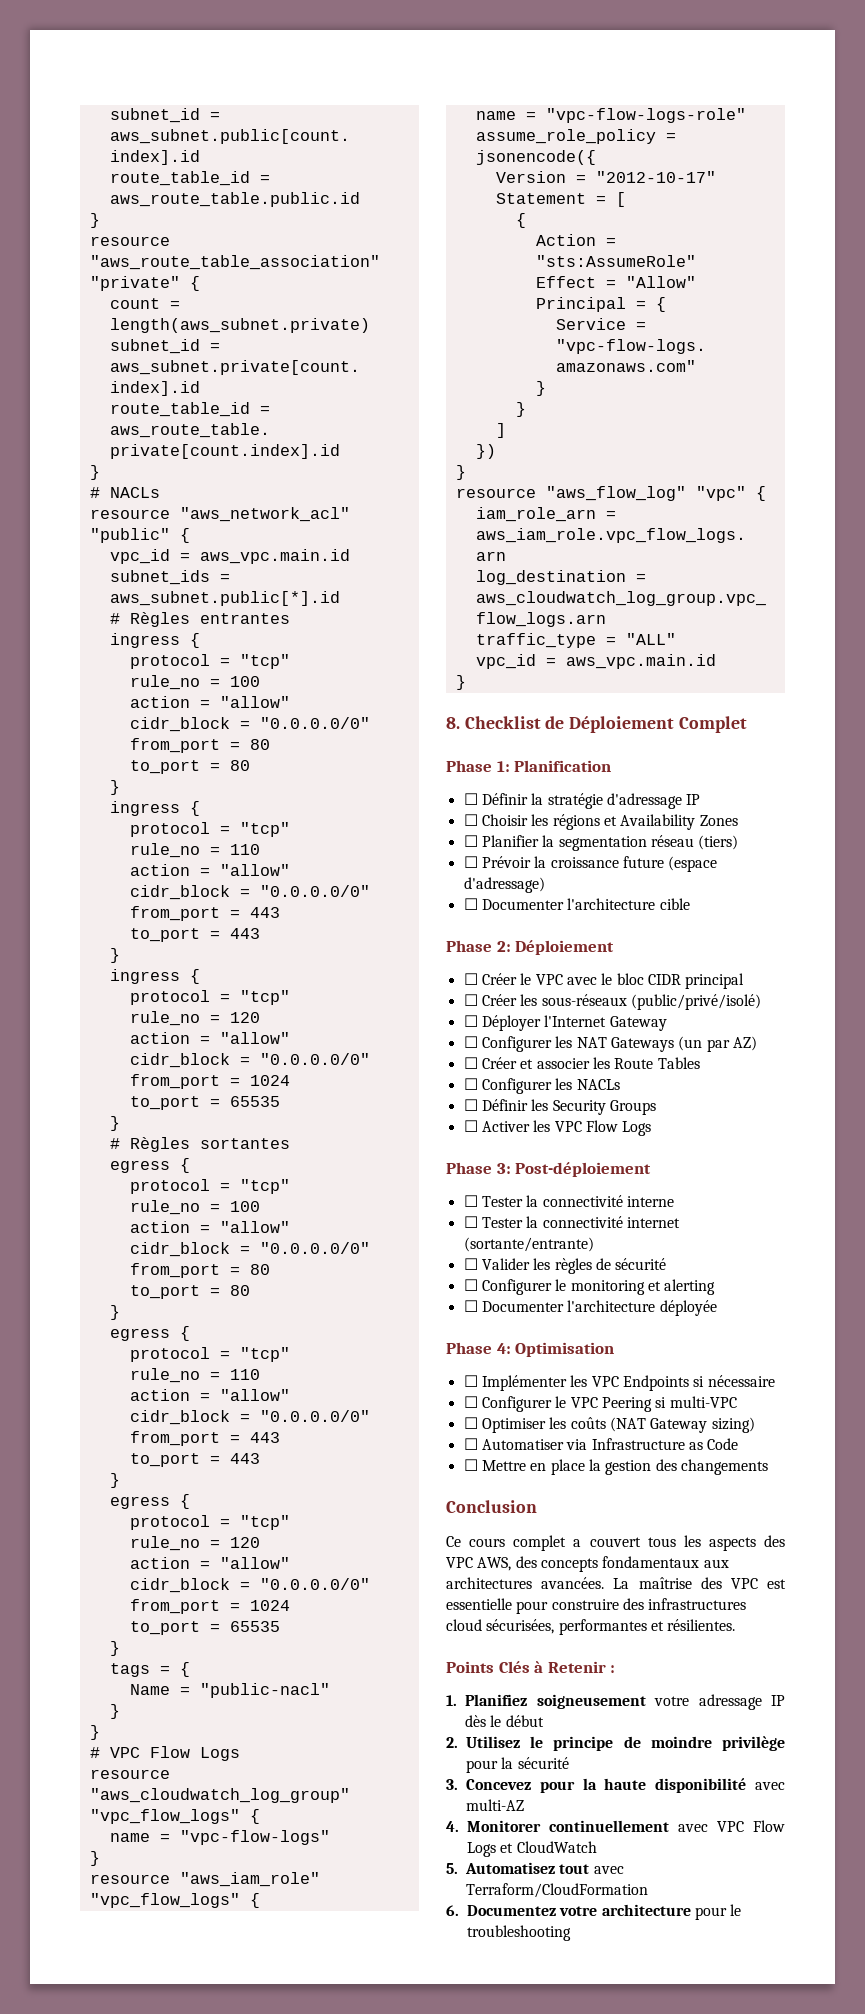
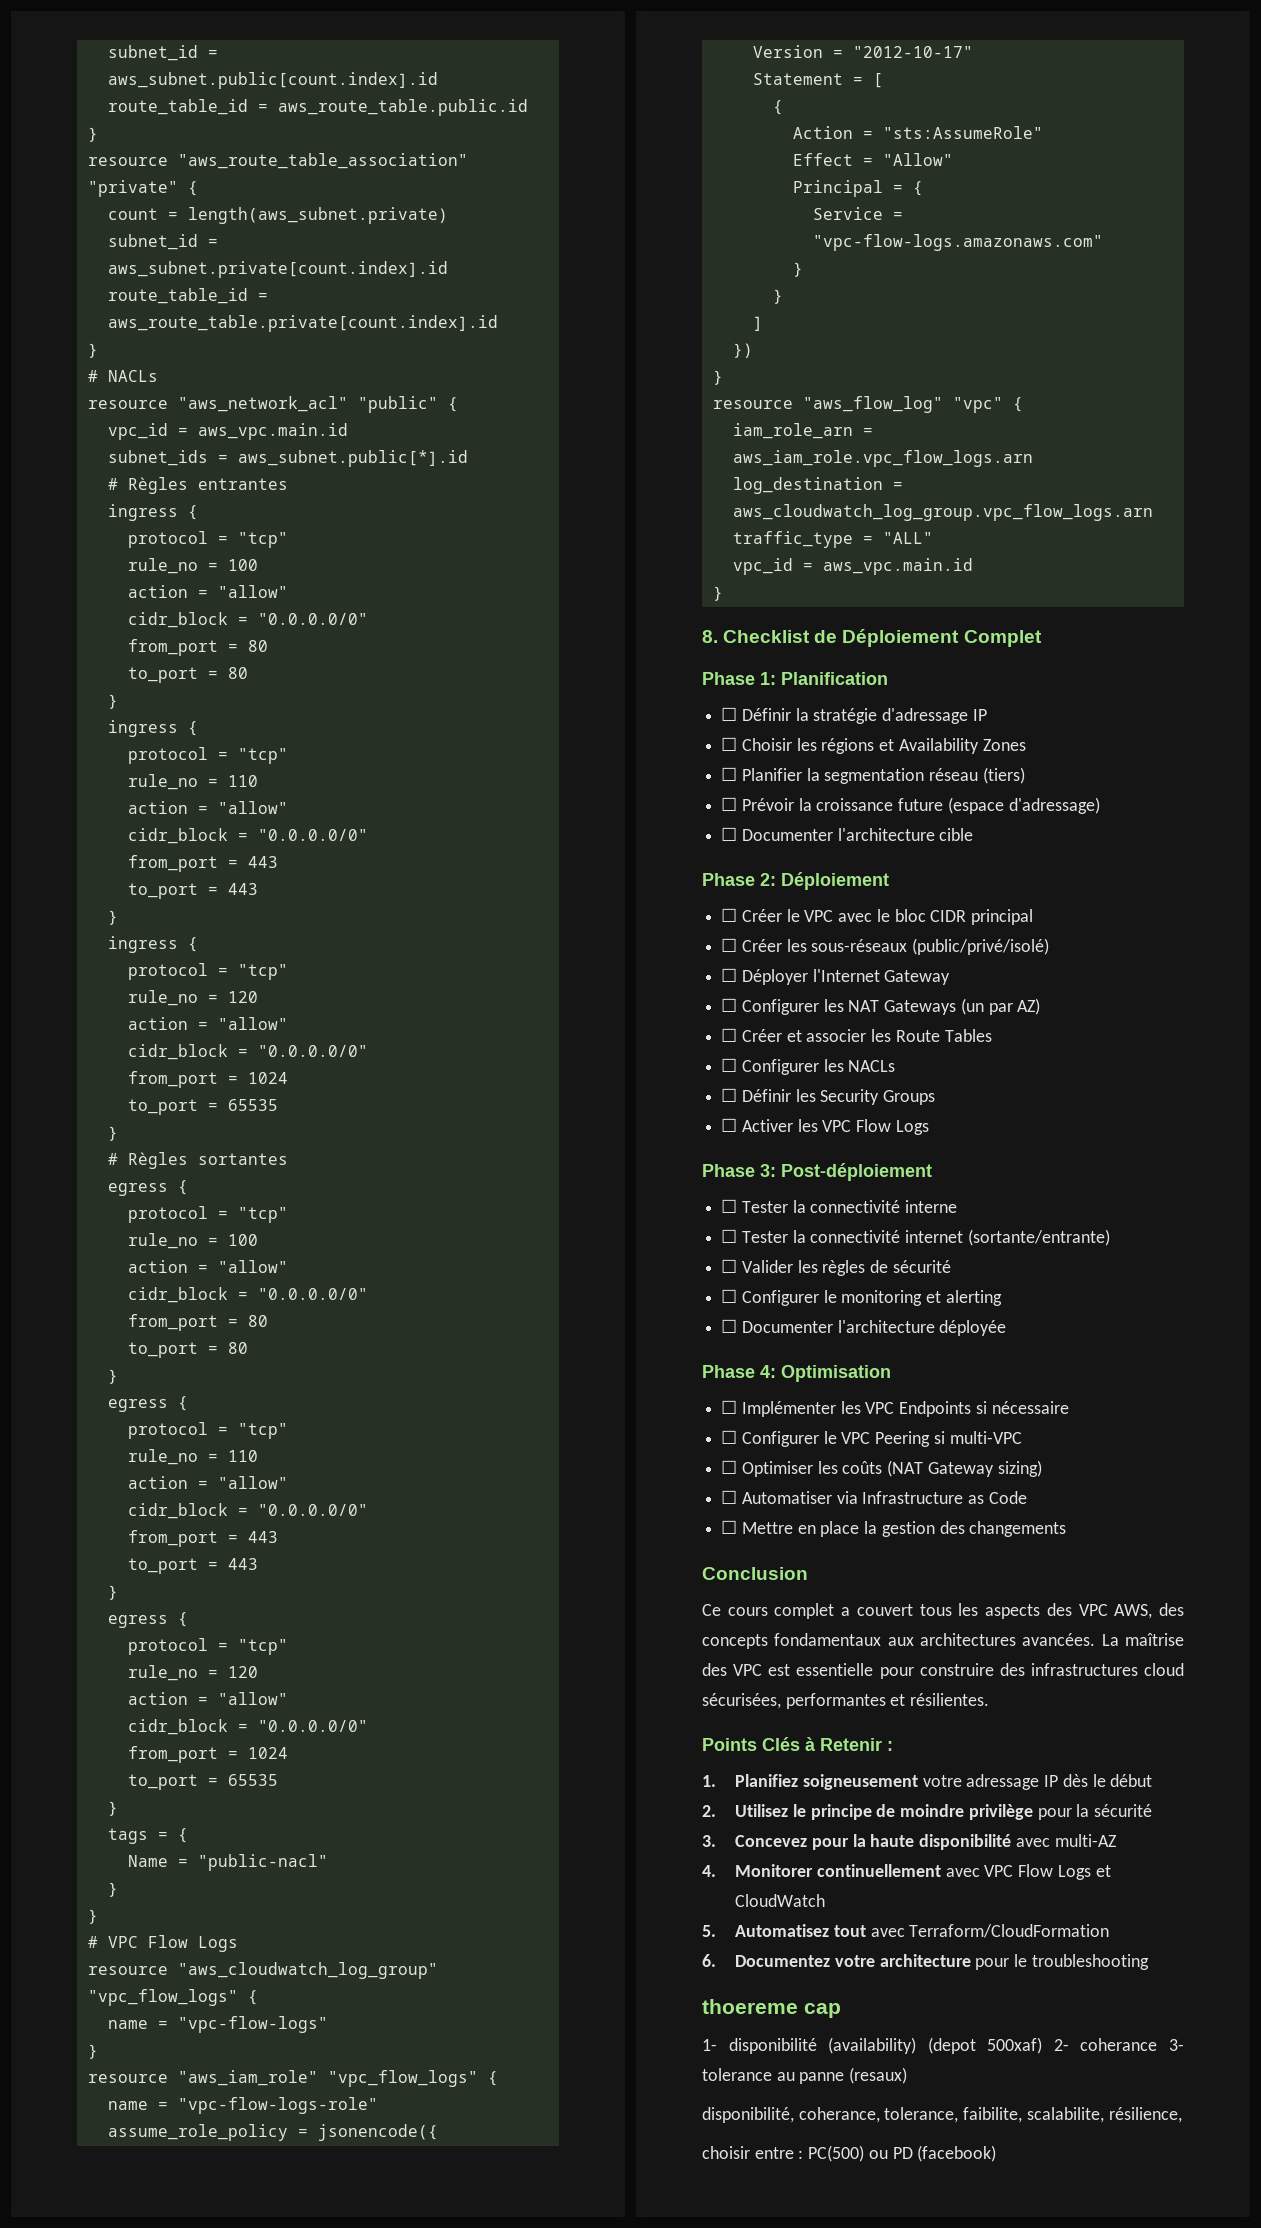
(571, 1933) none -> [702,1999,841,2018] [702,2037,1184,2054] [702,2067,908,2084] [702,2107,1182,2123] [702,2145,997,2162] // thoereme cap // 1- disponibilité (availability) (depot 500xaf) 2- coherance 3- tolerance au panne (resaux) // disponibilité, coherance, tolerance, faibilite, scalabilite, résilience, // choisir entre : PC(500) ou PD (facebook)

